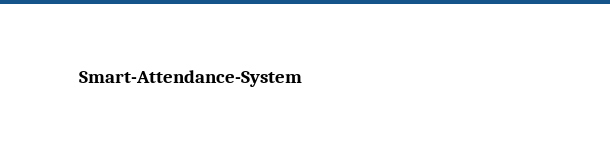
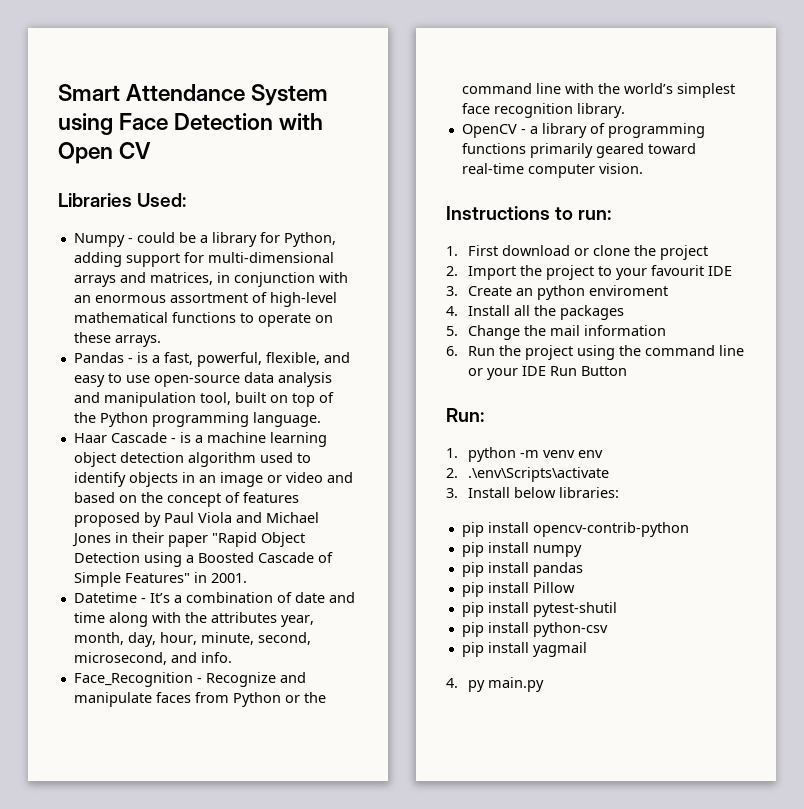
[79,70,302,87] Smart-Attendance-System -> [58,84,329,106] [58,113,324,135] [58,142,152,164] [58,193,187,207] [73,232,336,247] [73,252,334,267] [73,272,348,287] [73,292,337,307] [73,312,333,327] [73,332,161,347] [73,352,350,367] [73,372,332,387] [73,392,334,407] [73,412,321,427] [73,432,327,447] [73,452,311,467] [73,472,353,487] [73,492,299,507] [73,512,319,527] [71,532,305,547] [73,552,333,567] [73,572,247,587] [73,592,355,603] [73,612,314,627] [73,632,311,647] [73,652,232,665] [73,672,306,687] [73,692,326,707] [461,83,735,98] [461,103,625,118] [461,123,705,138] [461,143,696,158] [461,163,643,178] [446,206,612,220] [446,245,709,260] [446,265,733,280] [446,285,669,300] [446,305,625,320] [446,325,667,340] [446,345,745,360] [468,366,628,380] [446,408,484,422] [446,447,604,462] [446,467,610,482] [446,487,620,498] [461,522,689,537] [461,542,582,557] [461,562,583,577] [461,582,575,597] [461,602,617,617] [461,622,608,637] [461,642,587,657] [446,677,545,692] Smart Attendance System using Face Detection with Open CV // Libraries Used: // Numpy - could be a library for Python, adding support for multi-dimensional arrays and matrices, in conjunction with an enormous assortment of high-level mathematical functions to operate on these arrays. // Pandas - is a fast, powerful, flexible, and easy to use open-source data analysis and manipulation tool, built on top of the Python programming language. // Haar Cascade - is a machine learning object detection algorithm used to identify objects in an image or video and based on the concept of features proposed by Paul Viola and Michael Jones in their paper "Rapid Object Detection using a Boosted Cascade of Simple Features" in 2001. // Datetime - It’s a combination of date and time along with the attributes year, month, day, hour, minute, second, microsecond, and info. // Face_Recognition - Recognize and manipulate faces from Python or the command line with the world’s simplest face recognition library. // OpenCV - a library of programming functions primarily geared toward real-time computer vision. // Instructions to run: // 1. First download or clone the project // 2. Import the project to your favourit IDE // 3. Create an python enviroment // 4. Install all the packages // 5. Change the mail information // 6. Run the project using the command line or your IDE Run Button // Run: // 1. python -m venv env // 2. .\env\Scripts\activate // 3. Install below libraries: // pip install opencv-contrib-python // pip install numpy // pip install pandas // pip install Pillow // pip install pytest-shutil // pip install python-csv // pip install yagmail // 4. py main.py

